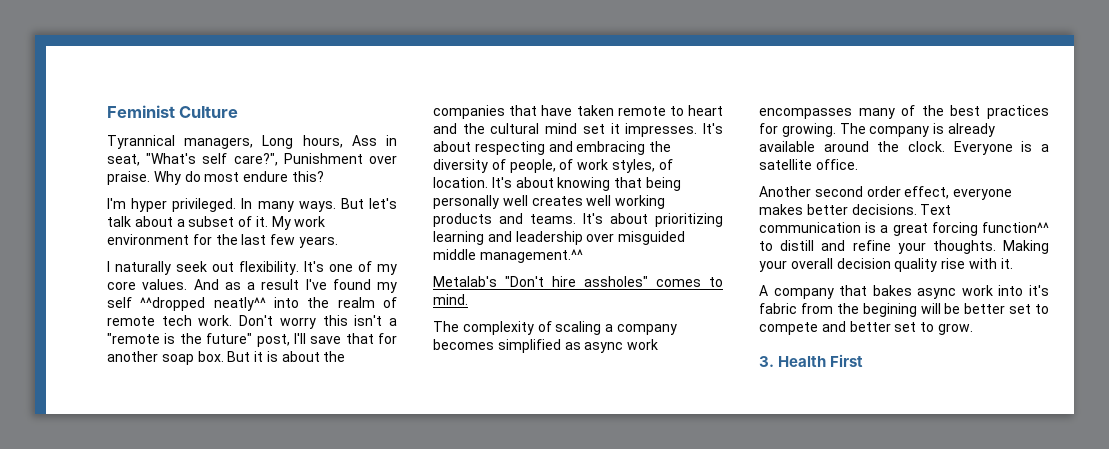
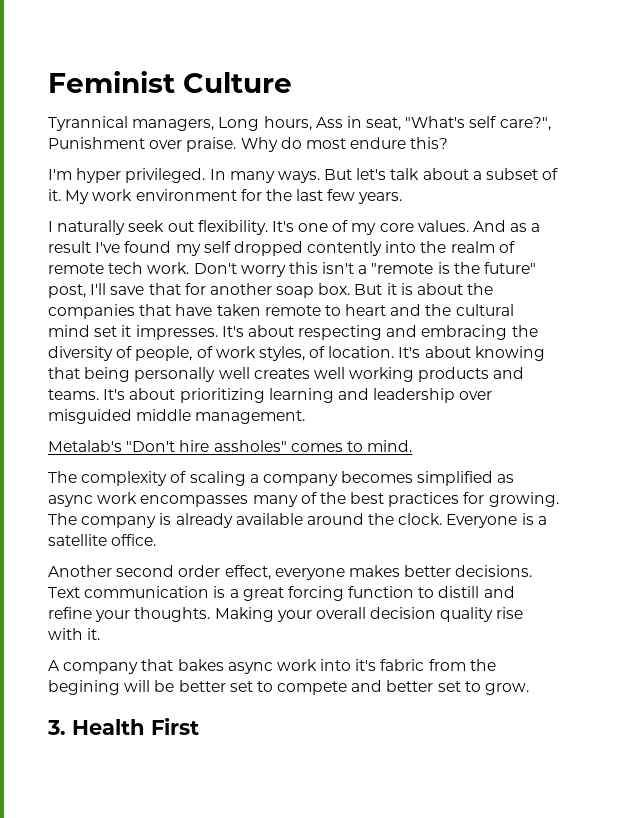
[140,297,266,311] ^^dropped neatly^^ -> [233,241,383,256] dropped contently
[479,249,583,263] management.^^ -> [195,410,306,424] management.
[982,222,1049,233] function^^ -> [348,586,415,598] function

